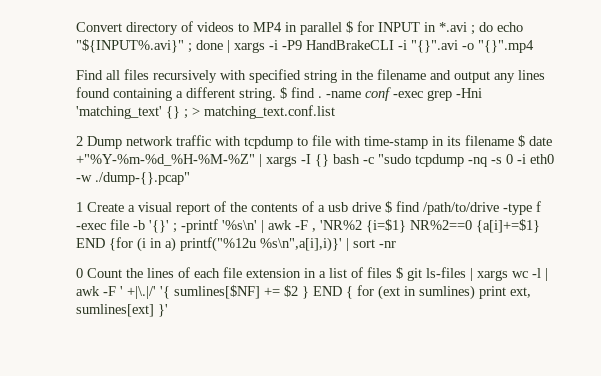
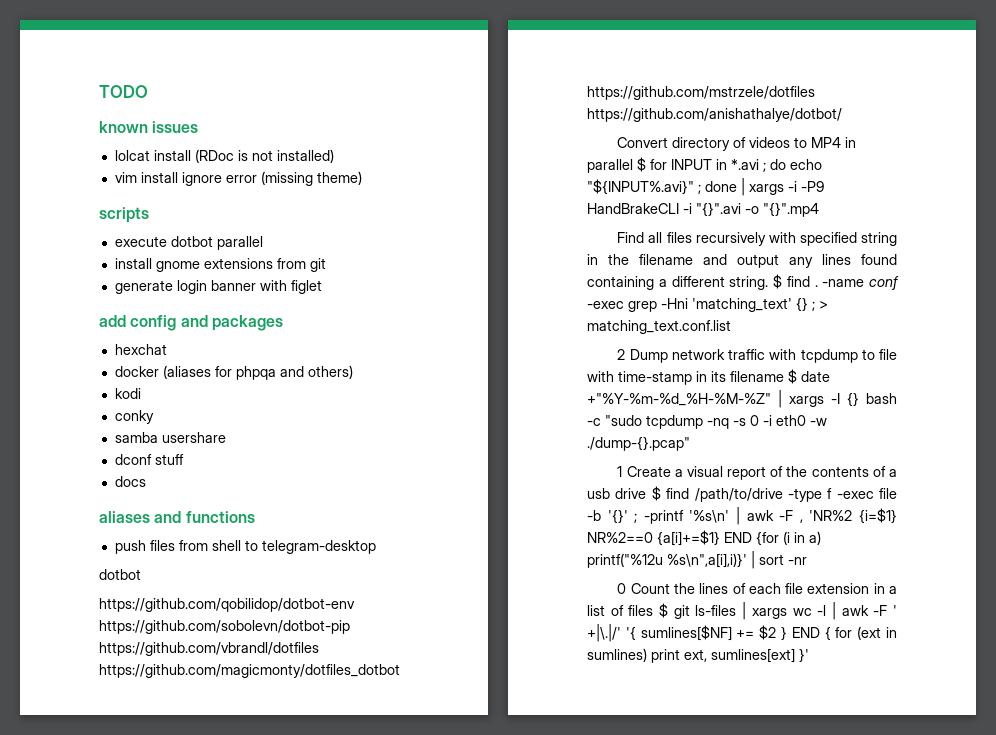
(76, 27) none -> [99,85,148,98] [99,121,199,133] [114,149,334,163] [114,171,362,186] [99,207,149,223] [114,236,263,250] [114,258,326,272] [114,280,322,294] [99,315,283,331] [114,344,167,355] [114,365,353,380] [114,388,141,399] [114,410,154,424] [114,432,226,443] [114,454,184,465] [114,476,146,487] [99,511,255,523] [114,540,376,554] [99,569,141,580] [99,598,355,612] [99,620,350,634] [99,642,319,656] [99,664,400,678] [587,86,815,100] [587,108,842,122] TODO // known issues // lolcat install (RDoc is not installed) // vim install ignore error (missing theme) // scripts // execute dotbot parallel // install gnome extensions from git // generate login banner with figlet // add config and packages // hexchat // docker (aliases for phpqa and others) // kodi // conky // samba usershare // dconf stuff // docs // aliases and functions // push files from shell to telegram-desktop // dotbot // https://github.com/qobilidop/dotbot-env https://github.com/sobolevn/dotbot-pip https://github.com/vbrandl/dotfiles https://github.com/magicmonty/dotfiles_dotbot https://github.com/mstrzele/dotfiles https://github.com/anishathalye/dotbot/ //

